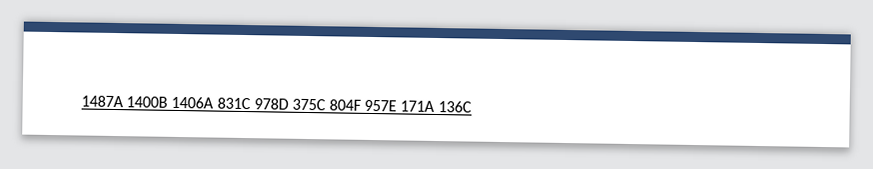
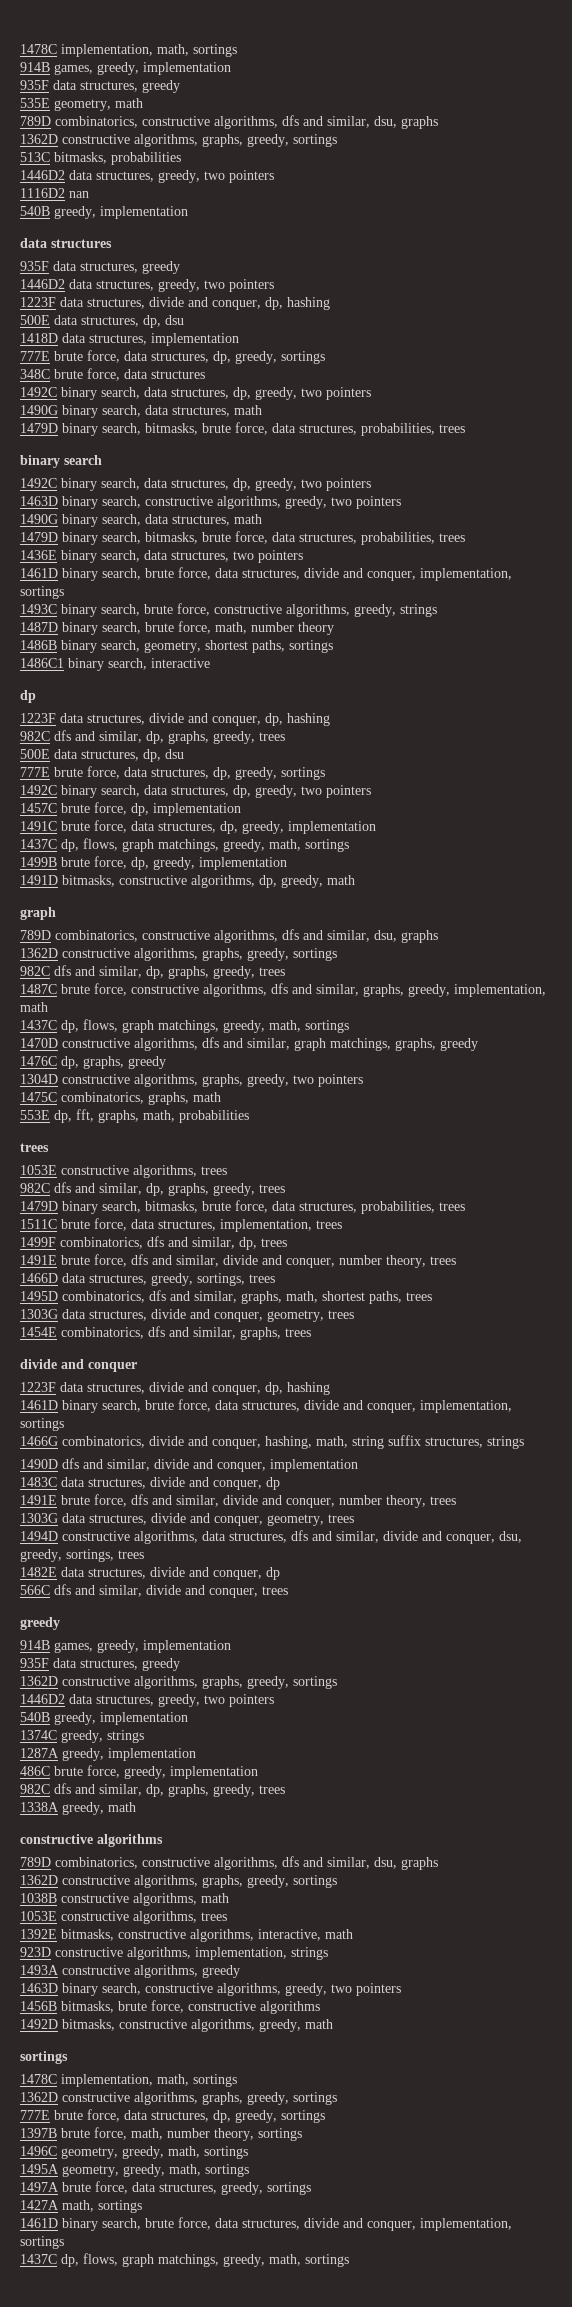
[81,95,472,113] 1487A 1400B 1406A 831C 978D 375C 804F 957E 171A 136C -> [20,44,237,57] [20,62,231,75] [20,80,180,93] [20,98,143,111] [20,115,438,129] [20,134,337,147] [20,152,181,165] [20,170,274,183] [20,188,89,198] [20,206,188,219] [20,238,112,248] [20,261,180,274] [20,279,274,292] [20,297,330,310] [20,315,184,328] [20,333,239,346] [20,350,325,364] [20,368,205,381] [20,387,371,400] [20,405,262,418] [20,422,465,436] [20,455,102,468] [20,478,371,491] [20,496,401,509] [20,514,262,527] [20,531,465,545] [20,550,303,563] [20,567,512,581] [20,586,64,599] [20,603,437,617] [20,621,334,635] [20,640,333,653] [20,658,210,671] [20,690,36,703] [20,713,330,726] [20,730,285,744] [20,749,184,762] [20,766,325,780] [20,785,371,798] [20,802,241,816] [20,820,376,834] [20,838,349,852] [20,856,287,870] [20,875,355,888] [20,907,56,920] [20,929,438,943] [20,948,337,961] [20,965,285,979] [20,983,546,997] [20,1002,48,1012] [20,1019,349,1033] [20,1037,478,1051] [20,1056,166,1069] [20,1074,363,1087] [20,1092,221,1105] [20,1109,249,1123] [20,1143,49,1152] [20,1165,227,1178] [20,1182,285,1196] [20,1200,465,1214] [20,1218,342,1232] [20,1236,287,1250] [20,1254,456,1268] [20,1273,275,1286] [20,1290,432,1304] [20,1309,354,1322] [20,1326,311,1340] [20,1359,137,1372] [20,1382,330,1395] [20,1399,512,1413] [20,1418,64,1431] [20,1435,524,1449] [20,1458,358,1472] [20,1477,280,1490] [20,1494,456,1508] [20,1513,354,1526] [20,1530,522,1544] [20,1549,144,1562] [20,1567,280,1580] [20,1584,288,1598] [20,1617,60,1630] [20,1640,231,1653] [20,1658,180,1671] [20,1676,337,1689] [20,1694,274,1707] [20,1712,188,1725] [20,1730,144,1743] [20,1748,196,1761] [20,1765,258,1779] [20,1783,285,1797] [20,1802,136,1815] [20,1834,163,1847] [20,1856,438,1870] [20,1875,337,1888] [20,1893,229,1906] [20,1911,227,1924] [20,1929,353,1942] [20,1947,328,1960] [20,1965,240,1978] [20,1983,401,1996] [20,2000,320,2014] [20,2019,333,2032] [20,2051,68,2064] [20,2074,237,2087] [20,2092,337,2105] [20,2109,325,2123] [20,2127,302,2141] [20,2146,248,2159] [20,2164,249,2177] [20,2181,311,2195] [20,2200,142,2213] [20,2217,512,2231] [20,2236,64,2249] [20,2253,349,2267] 1478C implementation, math, sortings // 914B games, greedy, implementation // 935F data structures, greedy // 535E geometry, math // 789D combinatorics, constructive algorithms, dfs and similar, dsu, graphs // 1362D constructive algorithms, graphs, greedy, sortings // 513C bitmasks, probabilities // 1446D2 data structures, greedy, two pointers // 1116D2 nan // 540B greedy, implementation // data structures // 935F data structures, greedy // 1446D2 data structures, greedy, two pointers // 1223F data structures, divide and conquer, dp, hashing // 500E data structures, dp, dsu // 1418D data structures, implementation // 777E brute force, data structures, dp, greedy, sortings // 348C brute force, data structures // 1492C binary search, data structures, dp, greedy, two pointers // 1490G binary search, data structures, math // 1479D binary search, bitmasks, brute force, data structures, probabilities, trees // binary search // 1492C binary search, data structures, dp, greedy, two pointers // 1463D binary search, constructive algorithms, greedy, two pointers // 1490G binary search, data structures, math // 1479D binary search, bitmasks, brute force, data structures, probabilities, trees // 1436E binary search, data structures, two pointers // 1461D binary search, brute force, data structures, divide and conquer, implementation, sortings // 1493C binary search, brute force, constructive algorithms, greedy, strings // 1487D binary search, brute force, math, number theory // 1486B binary search, geometry, shortest paths, sortings // 1486C1 binary search, interactive // dp // 1223F data structures, divide and conquer, dp, hashing // 982C dfs and similar, dp, graphs, greedy, trees // 500E data structures, dp, dsu // 777E brute force, data structures, dp, greedy, sortings // 1492C binary search, data structures, dp, greedy, two pointers // 1457C brute force, dp, implementation // 1491C brute force, data structures, dp, greedy, implementation // 1437C dp, flows, graph matchings, greedy, math, sortings // 1499B brute force, dp, greedy, implementation // 1491D bitmasks, constructive algorithms, dp, greedy, math // graph // 789D combinatorics, constructive algorithms, dfs and similar, dsu, graphs // 1362D constructive algorithms, graphs, greedy, sortings // 982C dfs and similar, dp, graphs, greedy, trees // 1487C brute force, constructive algorithms, dfs and similar, graphs, greedy, implementation, math // 1437C dp, flows, graph matchings, greedy, math, sortings // 1470D constructive algorithms, dfs and similar, graph matchings, graphs, greedy // 1476C dp, graphs, greedy // 1304D constructive algorithms, graphs, greedy, two pointers // 1475C combinatorics, graphs, math // 553E dp, fft, graphs, math, probabilities // trees // 1053E constructive algorithms, trees // 982C dfs and similar, dp, graphs, greedy, trees // 1479D binary search, bitmasks, brute force, data structures, probabilities, trees // 1511C brute force, data structures, implementation, trees // 1499F combinatorics, dfs and similar, dp, trees // 1491E brute force, dfs and similar, divide and conquer, number theory, trees // 1466D data structures, greedy, sortings, trees // 1495D combinatorics, dfs and similar, graphs, math, shortest paths, trees // 1303G data structures, divide and conquer, geometry, trees // 1454E combinatorics, dfs and similar, graphs, trees // divide and conquer // 1223F data structures, divide and conquer, dp, hashing // 1461D binary search, brute force, data structures, divide and conquer, implementation, sortings // 1466G combinatorics, divide and conquer, hashing, math, string suffix structures, strings // 1490D dfs and similar, divide and conquer, implementation // 1483C data structures, divide and conquer, dp // 1491E brute force, dfs and similar, divide and conquer, number theory, trees // 1303G data structures, divide and conquer, geometry, trees // 1494D constructive algorithms, data structures, dfs and similar, divide and conquer, dsu, greedy, sortings, trees // 1482E data structures, divide and conquer, dp // 566C dfs and similar, divide and conquer, trees // greedy // 914B games, greedy, implementation // 935F data structures, greedy // 1362D constructive algorithms, graphs, greedy, sortings // 1446D2 data structures, greedy, two pointers // 540B greedy, implementation // 1374C greedy, strings // 1287A greedy, implementation // 486C brute force, greedy, implementation // 982C dfs and similar, dp, graphs, greedy, trees // 1338A greedy, math // constructive algorithms // 789D combinatorics, constructive algorithms, dfs and similar, dsu, graphs // 1362D constructive algorithms, graphs, greedy, sortings // 1038B constructive algorithms, math // 1053E constructive algorithms, trees // 1392E bitmasks, constructive algorithms, interactive, math // 923D constructive algorithms, implementation, strings // 1493A constructive algorithms, greedy // 1463D binary search, constructive algorithms, greedy, two pointers // 1456B bitmasks, brute force, constructive algorithms // 1492D bitmasks, constructive algorithms, greedy, math // sortings // 1478C implementation, math, sortings // 1362D constructive algorithms, graphs, greedy, sortings // 777E brute force, data structures, dp, greedy, sortings // 1397B brute force, math, number theory, sortings // 1496C geometry, greedy, math, sortings // 1495A geometry, greedy, math, sortings // 1497A brute force, data structures, greedy, sortings // 1427A math, sortings // 1461D binary search, brute force, data structures, divide and conquer, implementation, sortings // 1437C dp, flows, graph matchings, greedy, math, sortings

